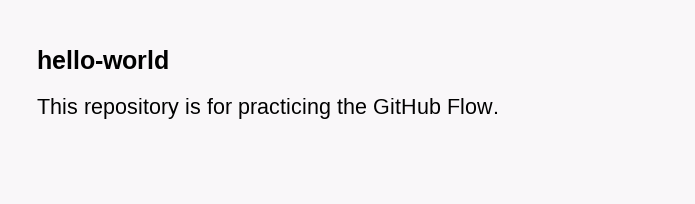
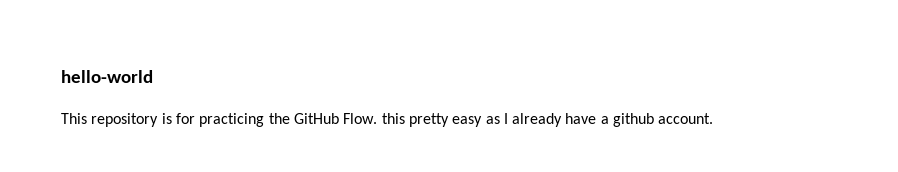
(499, 106) none -> [381,113,714,127] this pretty easy as I already have a github account.

